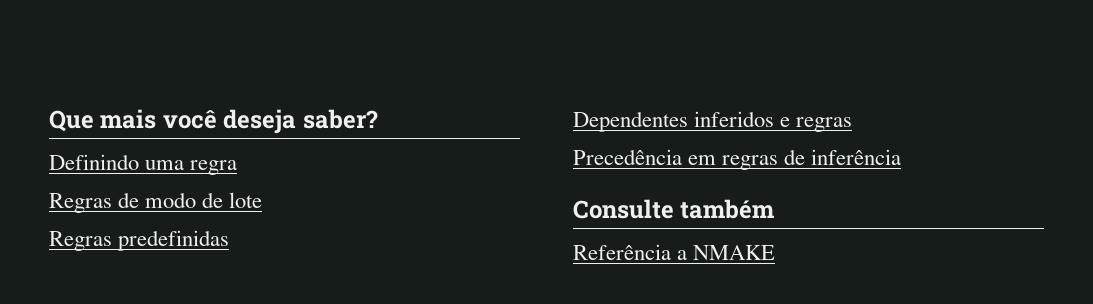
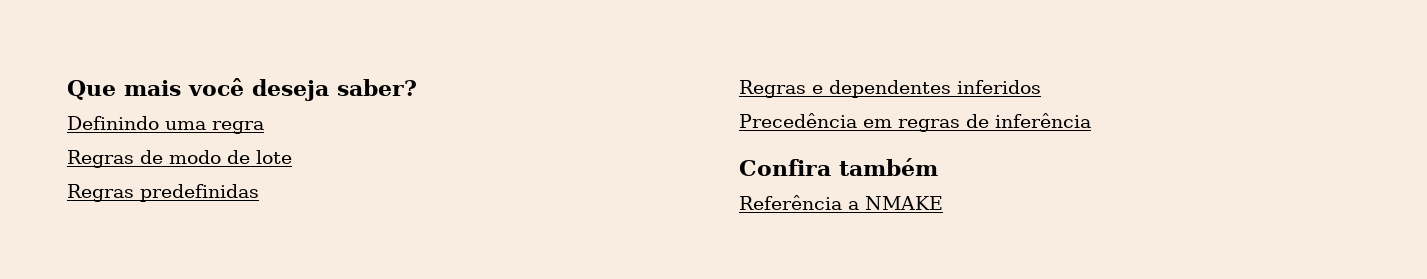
[573,111,688,132] Dependentes -> [739,80,951,98] Regras e dependentes
[780,117,853,132] e regras -> (1041, 87) none
[573,199,674,219] Consulte -> [739,159,831,176] Confira

